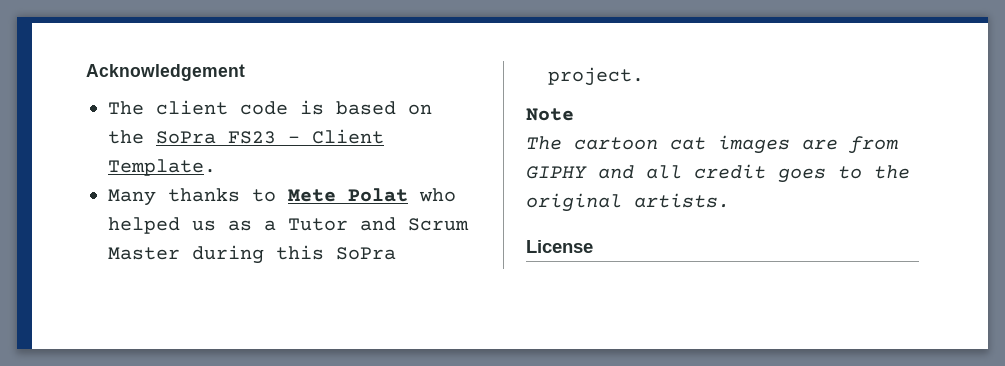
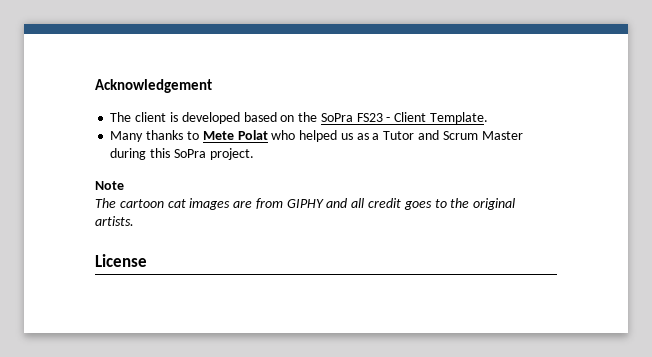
[240,100,324,115] code is -> [169,112,240,124] is developed

